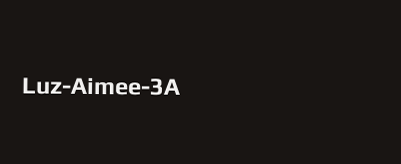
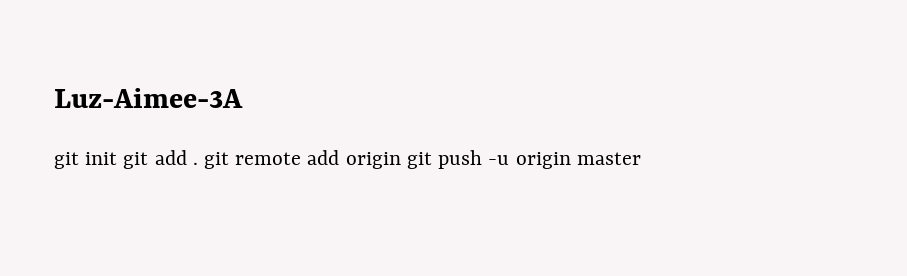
(181, 86) none -> [54,150,641,169] // git init git add . git remote add origin git push -u origin master

